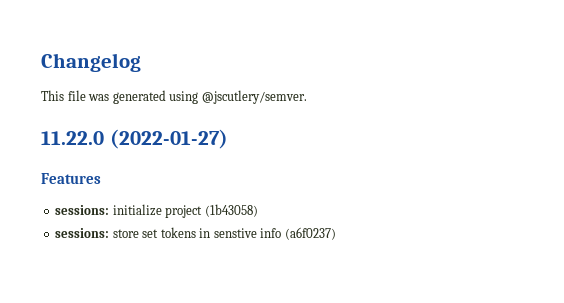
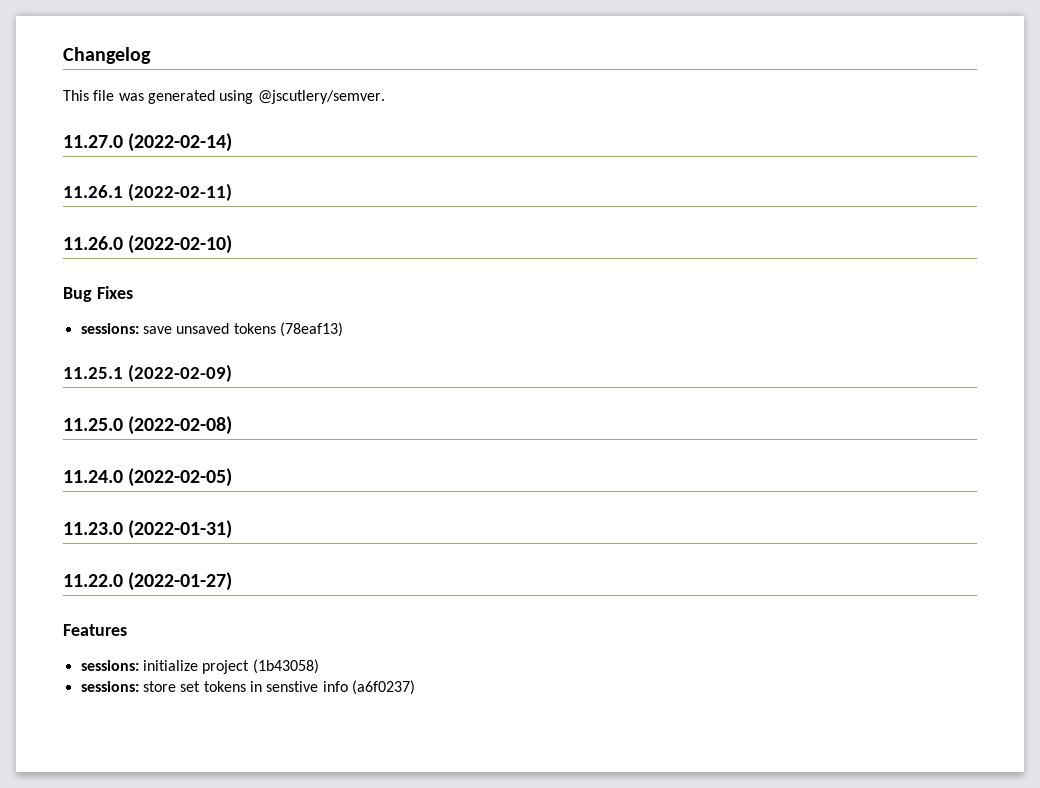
(307, 97) none -> [63,133,233,152] [63,183,232,201] [63,235,233,254] [63,286,133,302] [80,322,343,337] [63,364,232,382] [63,416,233,435] [63,468,233,487] [63,520,233,539] // 11.27.0 (2022-02-14) // 11.26.1 (2022-02-11) // 11.26.0 (2022-02-10) // Bug Fixes // sessions: save unsaved tokens (78eaf13) // 11.25.1 (2022-02-09) // 11.25.0 (2022-02-08) // 11.24.0 (2022-02-05) // 11.23.0 (2022-01-31)

